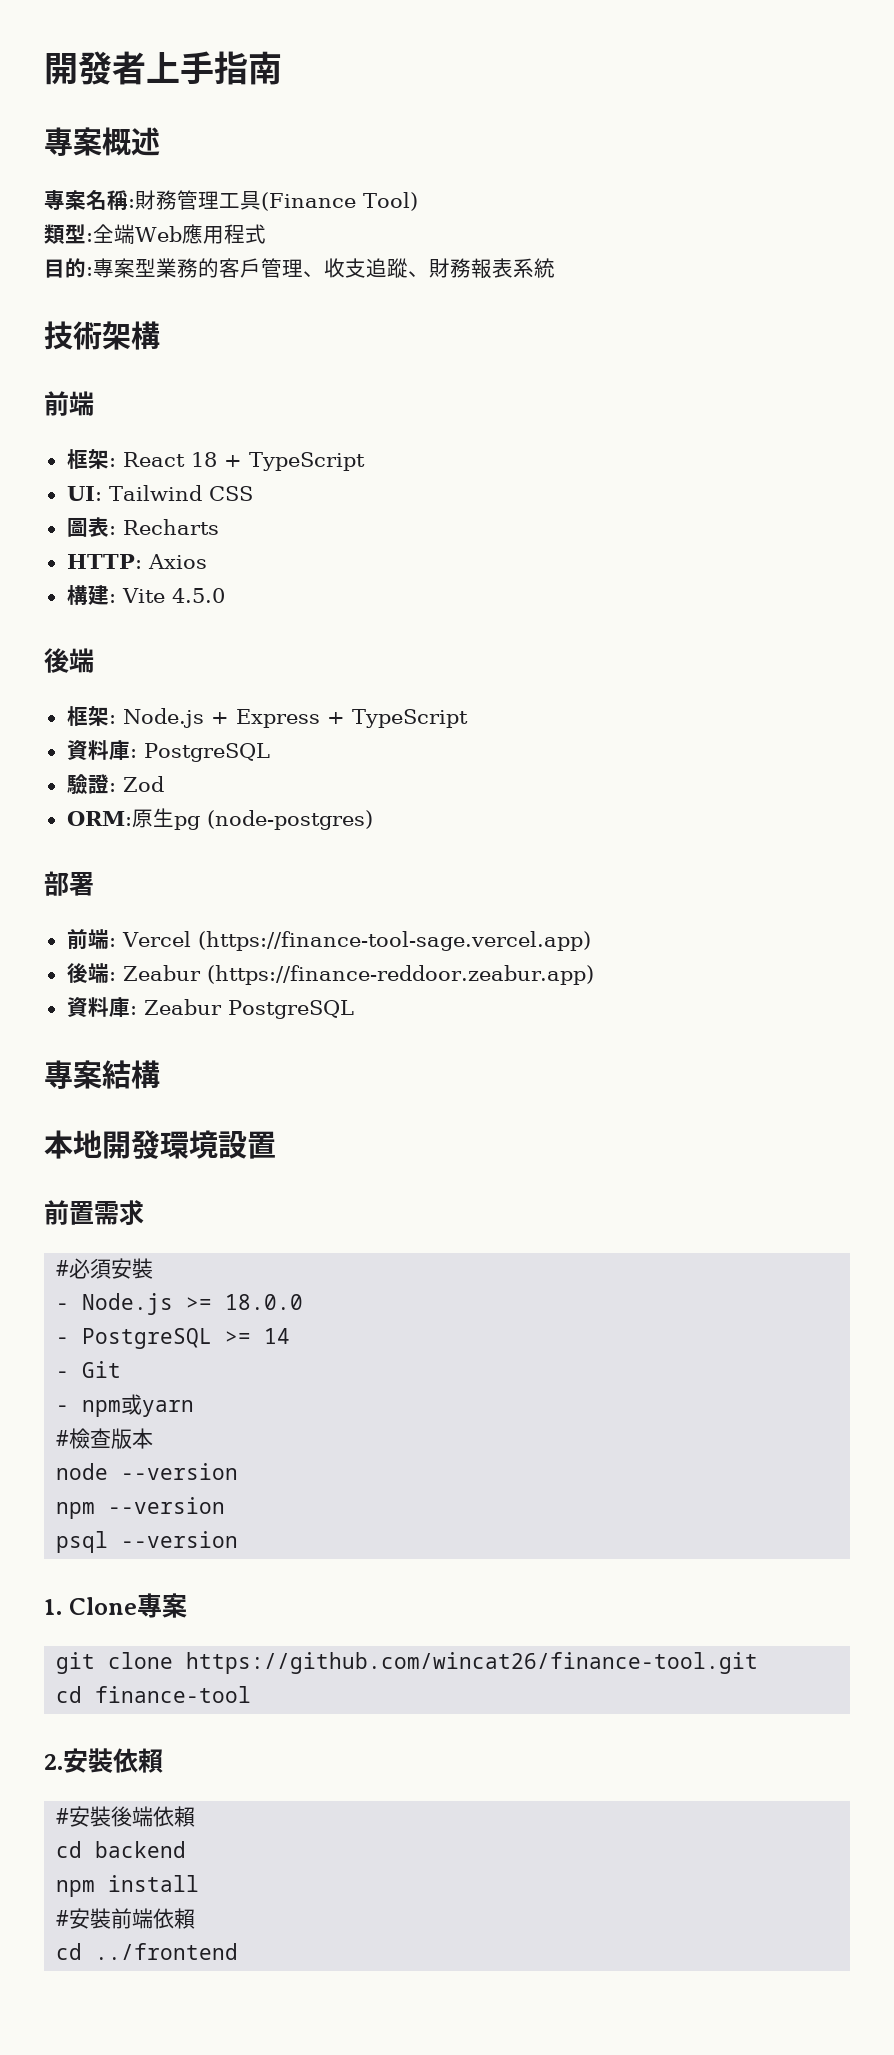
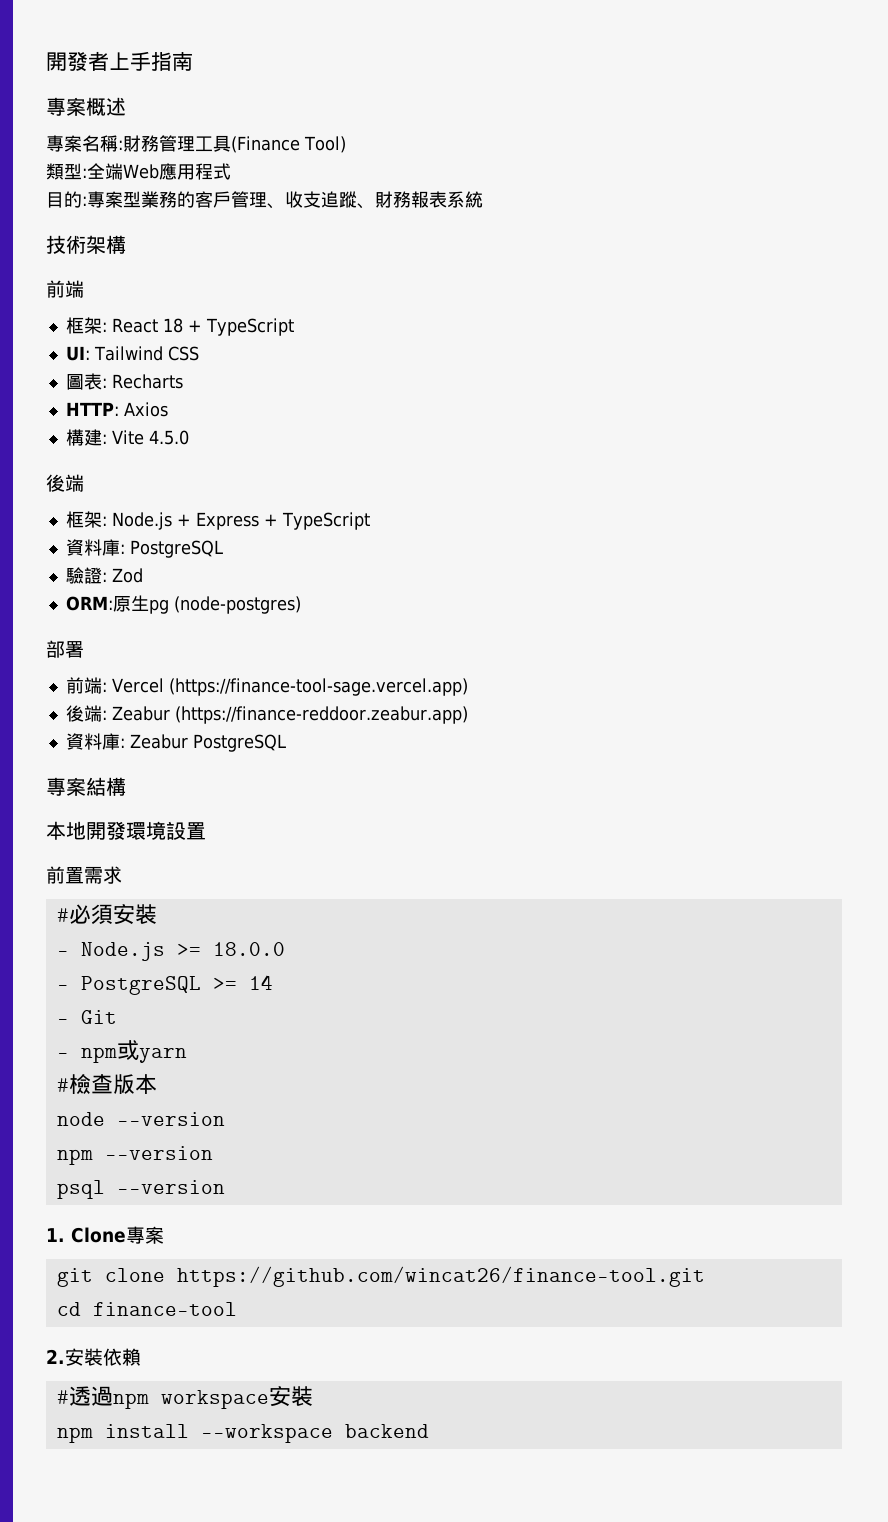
[69,1806,196,1827] [56,1841,187,1858] [56,1875,200,1897] [56,1908,196,1929] [56,1943,239,1960] 安裝後端依賴 // cd backend // npm install // #安裝前端依賴 // cd ../frontend -> [68,1386,313,1409] [56,1424,429,1443] 透過npm workspace安裝 // npm install --workspace backend

